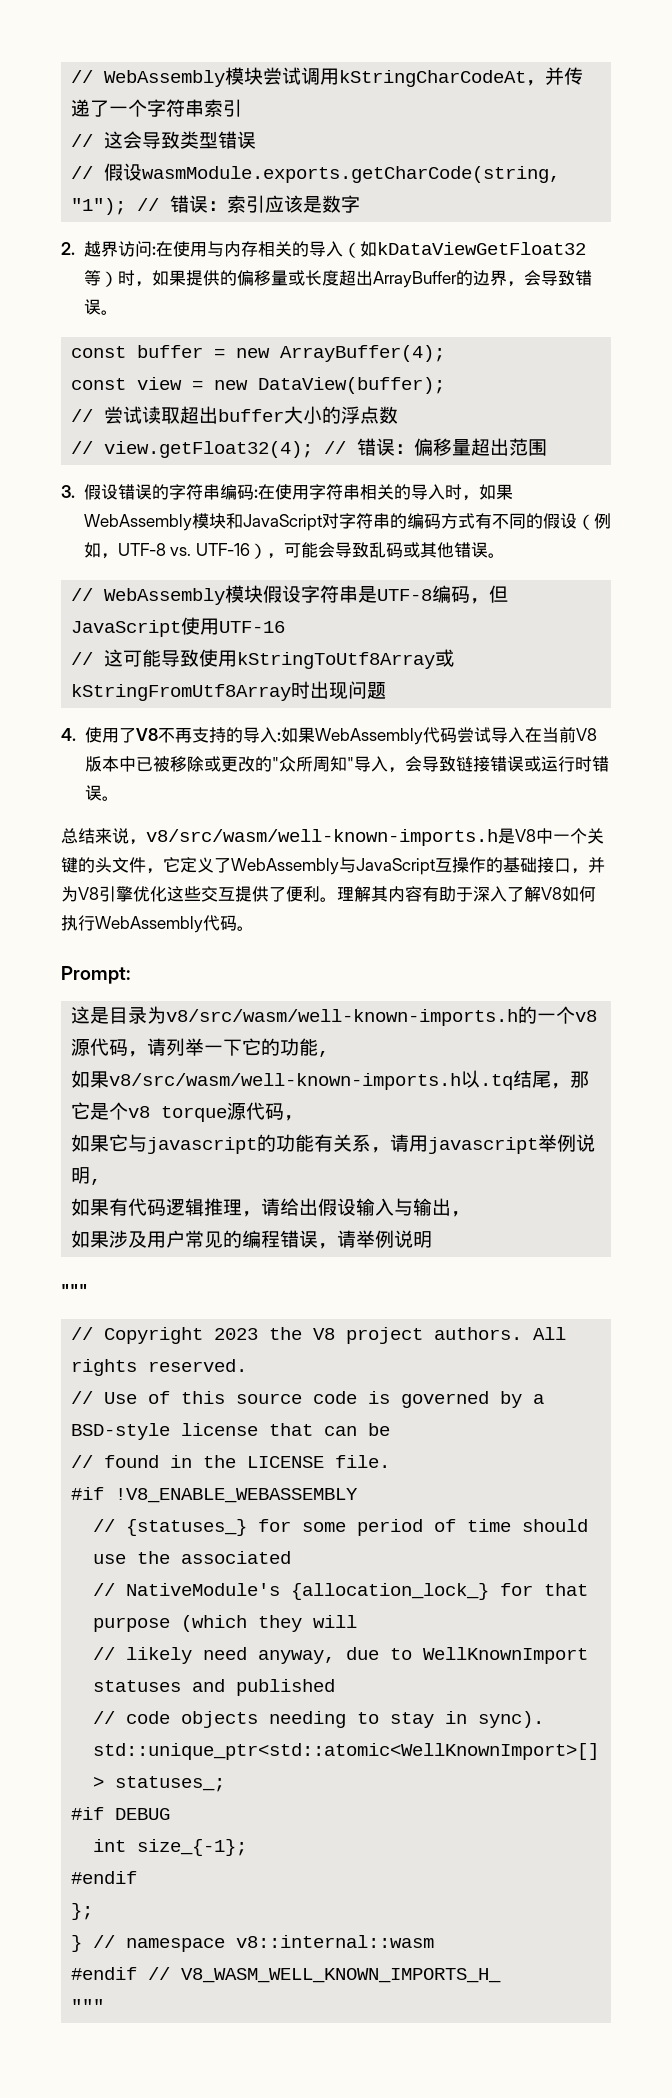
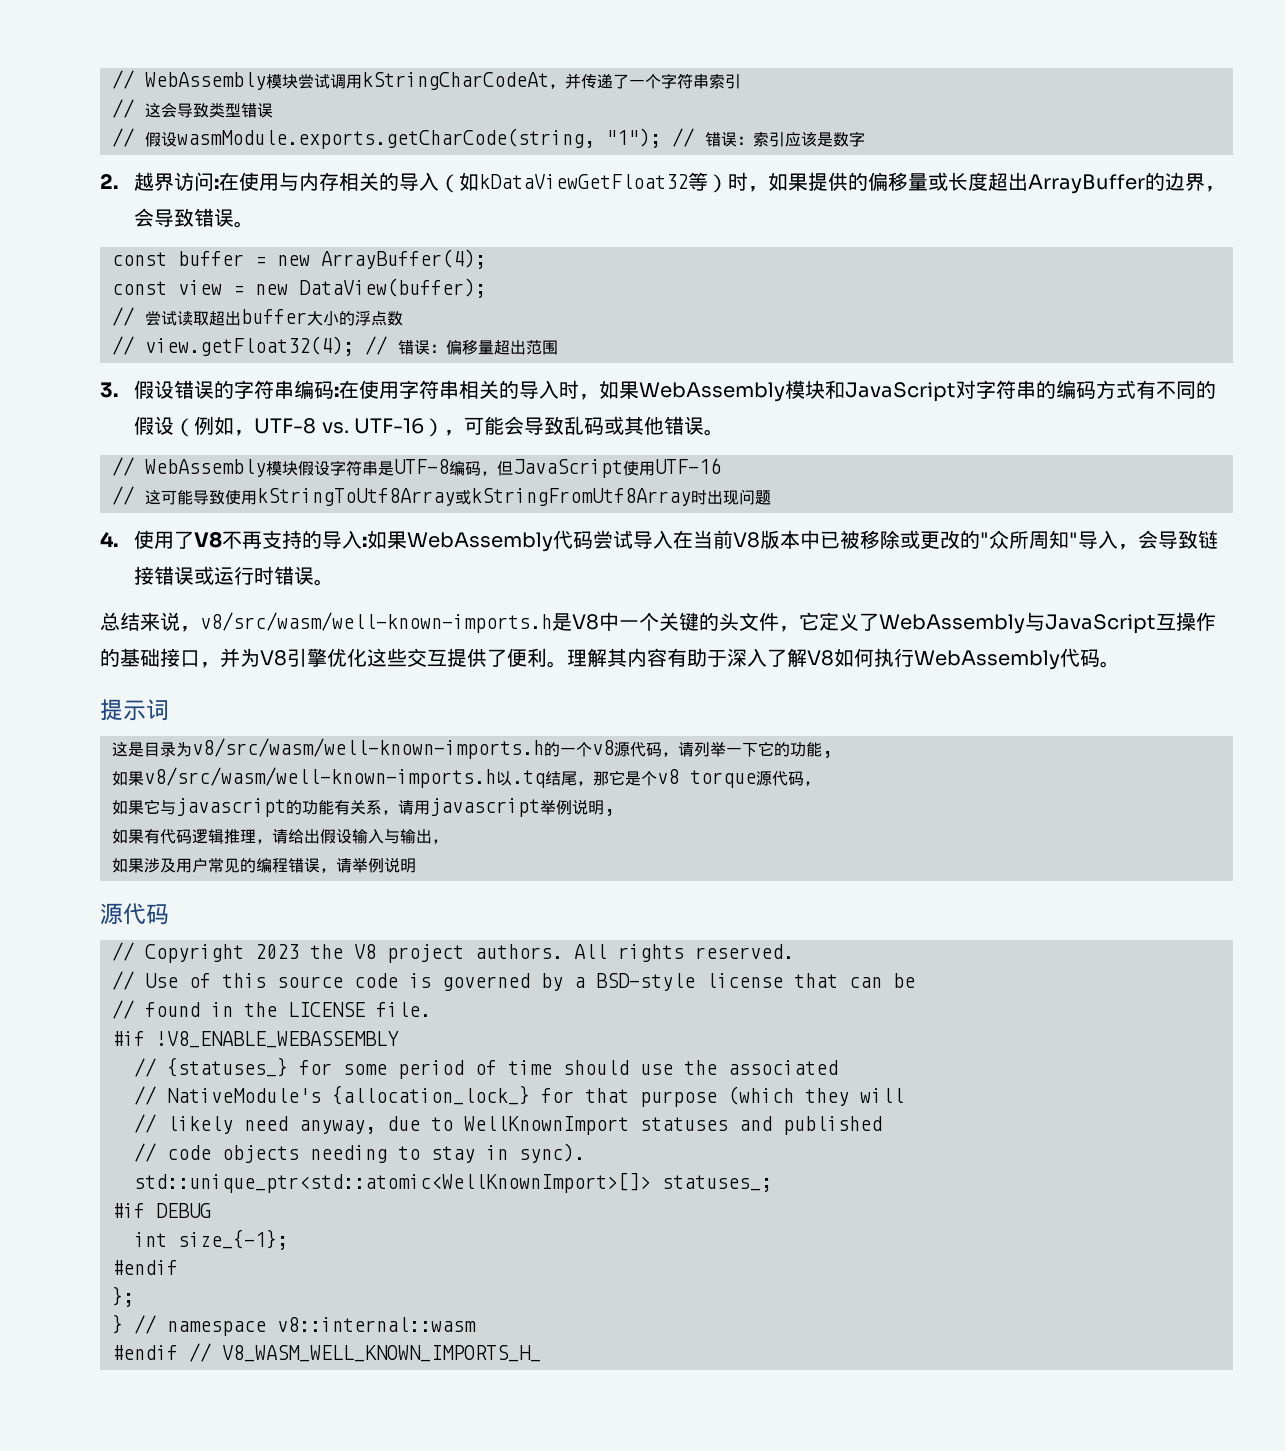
[61,966,130,984] Prompt: -> [100,699,169,721] 提示词
[61,1284,88,1298] """ -> [100,903,169,925] 源代码
[71,1999,105,2012] // """ -> (541, 1353) none

